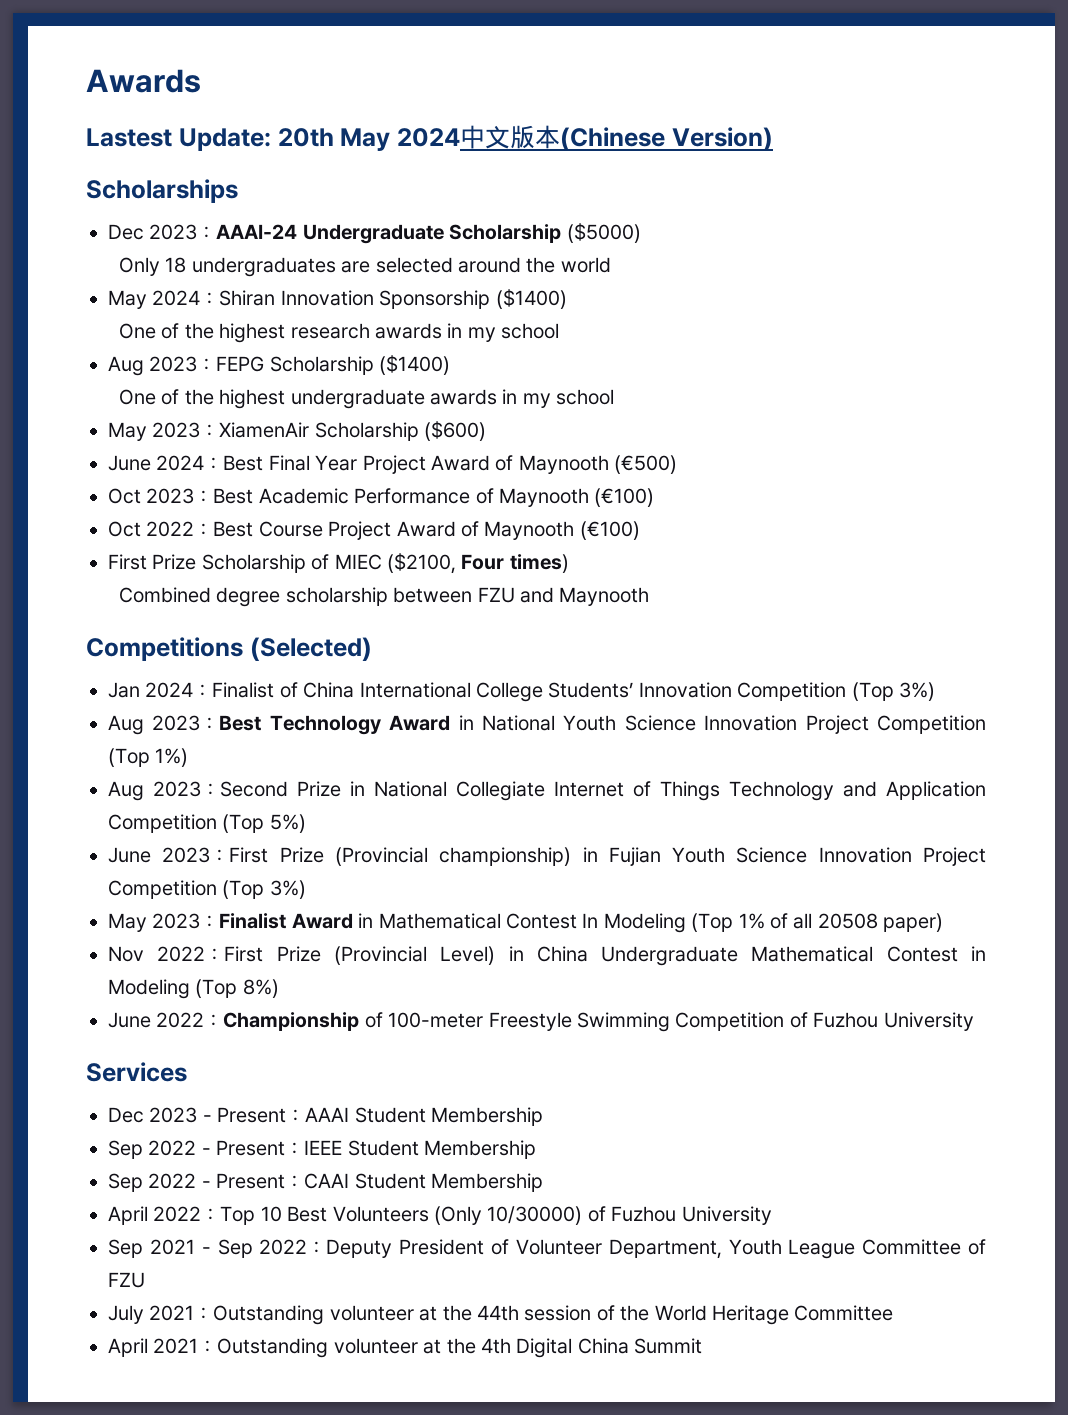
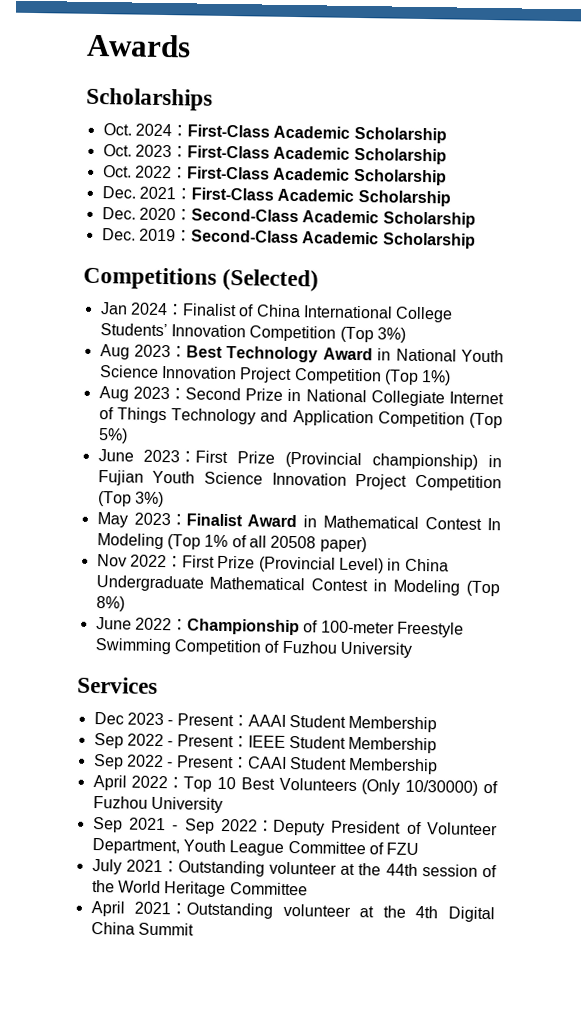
[86,125,773,151] [86,179,238,203] [108,223,641,244] [119,257,611,277] [108,289,567,309] [119,323,560,343] [108,355,451,376] [119,389,615,409] [108,421,487,441] [108,455,678,474] [108,488,655,507] [108,521,640,540] [108,553,569,574] [119,587,650,607] Lastest Update: 20th May 2024中文版本(Chinese Version) // Scholarships // Dec 2023：AAAI-24 Undergraduate Scholarship ($5000) // Only 18 undergraduates are selected around the world // May 2024：Shiran Innovation Sponsorship ($1400) // One of the highest research awards in my school // Aug 2023：FEPG Scholarship ($1400) // One of the highest undergraduate awards in my school // May 2023：XiamenAir Scholarship ($600) // June 2024：Best Final Year Project Award of Maynooth (€500) // Oct 2023：Best Academic Performance of Maynooth (€100) // Oct 2022：Best Course Project Award of Maynooth (€100) // First Prize Scholarship of MIEC ($2100, Four times) // Combined degree scholarship between FZU and Maynooth -> [86,87,213,111] [102,123,447,144] [102,144,447,165] [102,165,447,186] [101,186,451,207] [101,207,476,228] [101,228,476,249] Scholarships // Oct. 2024：First-Class Academic Scholarship // Oct. 2023：First-Class Academic Scholarship // Oct. 2022：First-Class Academic Scholarship // Dec. 2021：First-Class Academic Scholarship // Dec. 2020：Second-Class Academic Scholarship // Dec. 2019：Second-Class Academic Scholarship

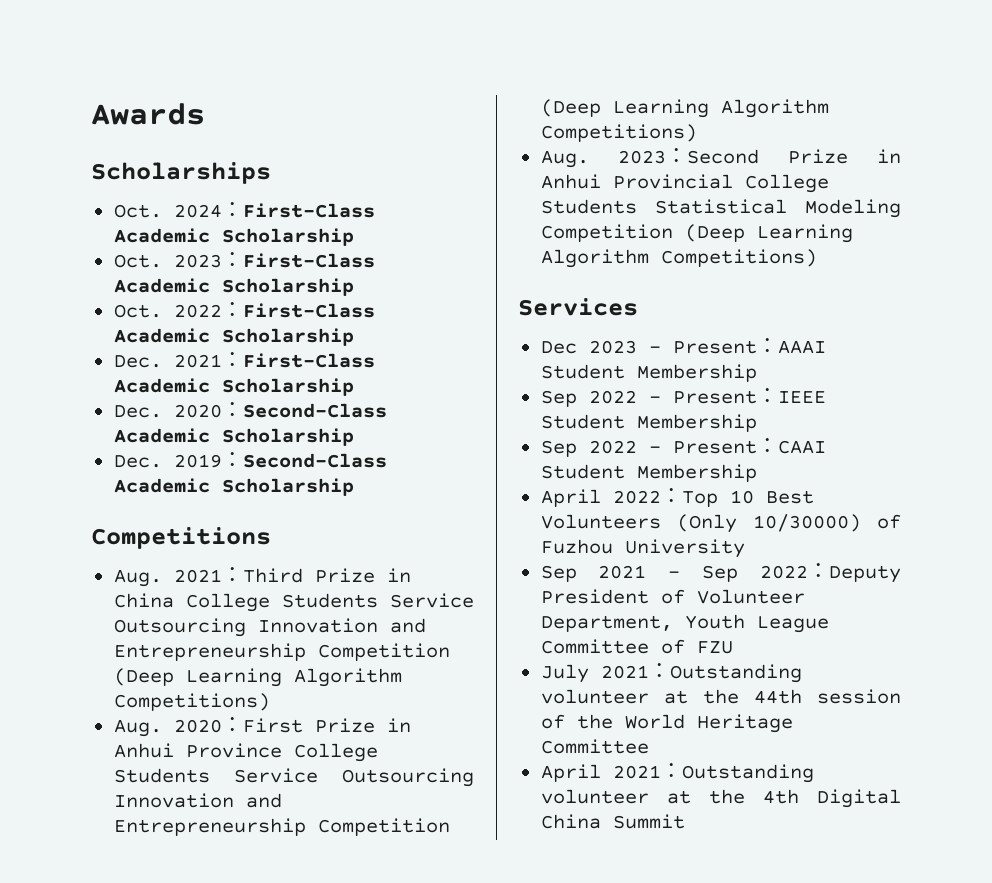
[222,268,320,292] [99,302,454,323] [99,323,406,343] [99,344,504,363] [98,365,452,386] [98,386,129,402] (Selected) // Jan 2024：Finalist of China International College Students’ Innovation Competition (Top 3%) // Aug 2023：Best Technology Award in National Youth Science Innovation Project Competition (Top 1%) // Aug -> [113,567,411,587] [113,593,474,612] [113,618,426,637] [113,643,450,661] [113,668,402,687] [113,693,270,711] [113,717,411,737] [113,743,378,762] [113,768,474,787] [113,793,282,808] [113,818,450,836] [540,99,829,118] [540,124,697,142] [540,150,589,168] // Aug. 2021：Third Prize in China College Students Service Outsourcing Innovation and Entrepreneurship Competition (Deep Learning Algorithm Competitions) // Aug. 2020：First Prize in Anhui Province College Students Service Outsourcing Innovation and Entrepreneurship Competition (Deep Learning Algorithm Competitions) // Aug.
[305,389,505,407] [98,407,504,429] [97,428,128,444] [97,449,502,470] [97,470,502,492] [97,491,164,508] [96,512,501,531] [96,533,367,553] [96,554,449,574] [95,575,500,597] [95,596,125,612] [95,617,464,638] [94,638,412,658] National Collegiate Internet of Things Technology and Application Competition (Top 5%) // June 2023：First Prize (Provincial championship) in Fujian Youth Science Innovation Project Competition (Top 3%) // May 2023：Finalist Award in Mathematical Contest In Modeling (Top 1% of all 20508 paper) // Nov 2022：First Prize (Provincial Level) in China Undergraduate Mathematical Contest in Modeling (Top 8%) // June 2022：Championship of 100-meter Freestyle Swimming Competition of Fuzhou University -> [540,174,829,193] [540,199,901,218] [540,224,853,243] [540,249,817,268] Anhui Provincial College Students Statistical Modeling Competition (Deep Learning Algorithm Competitions)

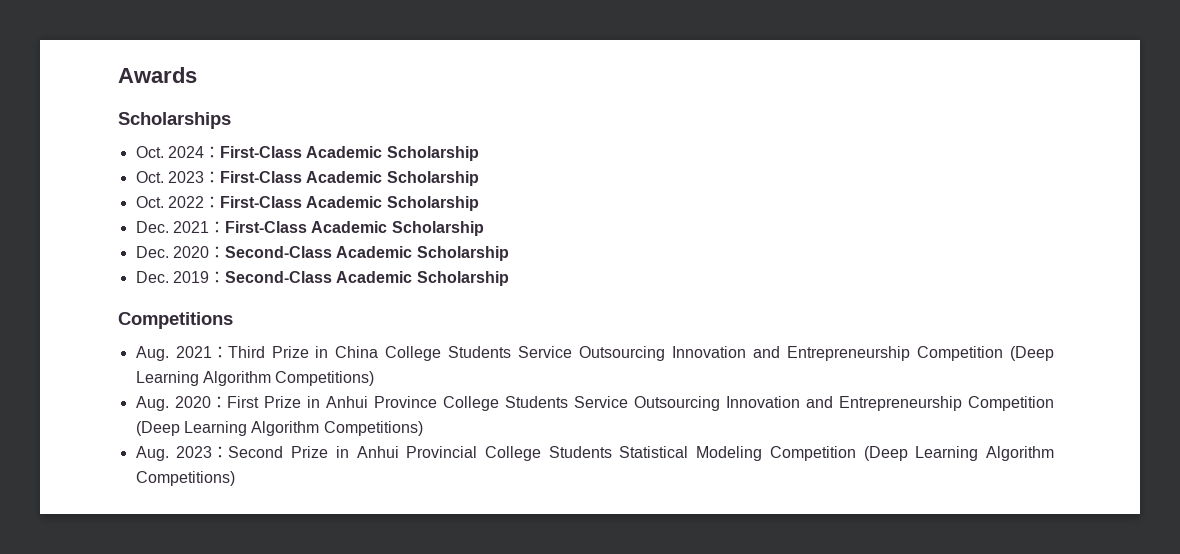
[518,298,638,316] [540,338,826,354] [540,364,757,382] [540,388,826,407] [540,414,757,432] [540,438,826,457] [540,464,757,482] [540,488,814,507] [540,514,901,533] [540,539,745,558] [540,563,901,583] [540,589,805,604] [540,614,829,633] [540,639,733,654] [540,663,802,683] [540,689,901,704] [540,714,793,733] [540,739,649,754] [540,763,814,783] [540,789,901,808] [540,814,685,829] // Services // Dec 2023 - Present：AAAI Student Membership // Sep 2022 - Present：IEEE Student Membership // Sep 2022 - Present：CAAI Student Membership // April 2022：Top 10 Best Volunteers (Only 10/30000) of Fuzhou University // Sep 2021 - Sep 2022：Deputy President of Volunteer Department, Youth League Committee of FZU // July 2021：Outstanding volunteer at the 44th session of the World Heritage Committee // April 2021：Outstanding volunteer at the 4th Digital China Summit -> (235, 478) none

